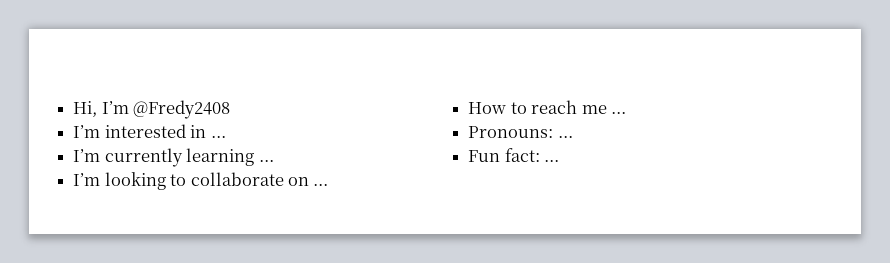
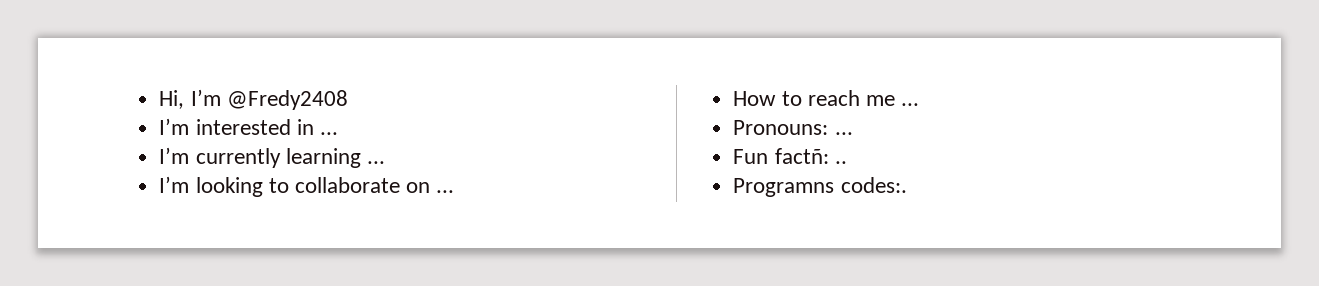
[504,148,560,162] fact: ... -> [774,148,847,164] [733,177,907,197] factñ: .. // Programns codes:.

